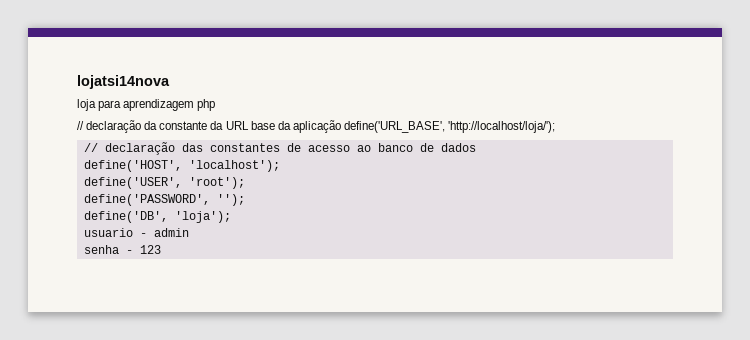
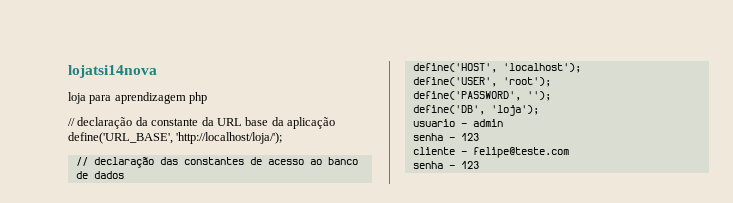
(161, 249) none -> [412,147,569,158] [412,161,479,169] // cliente - felipe@teste.com // senha - 123

